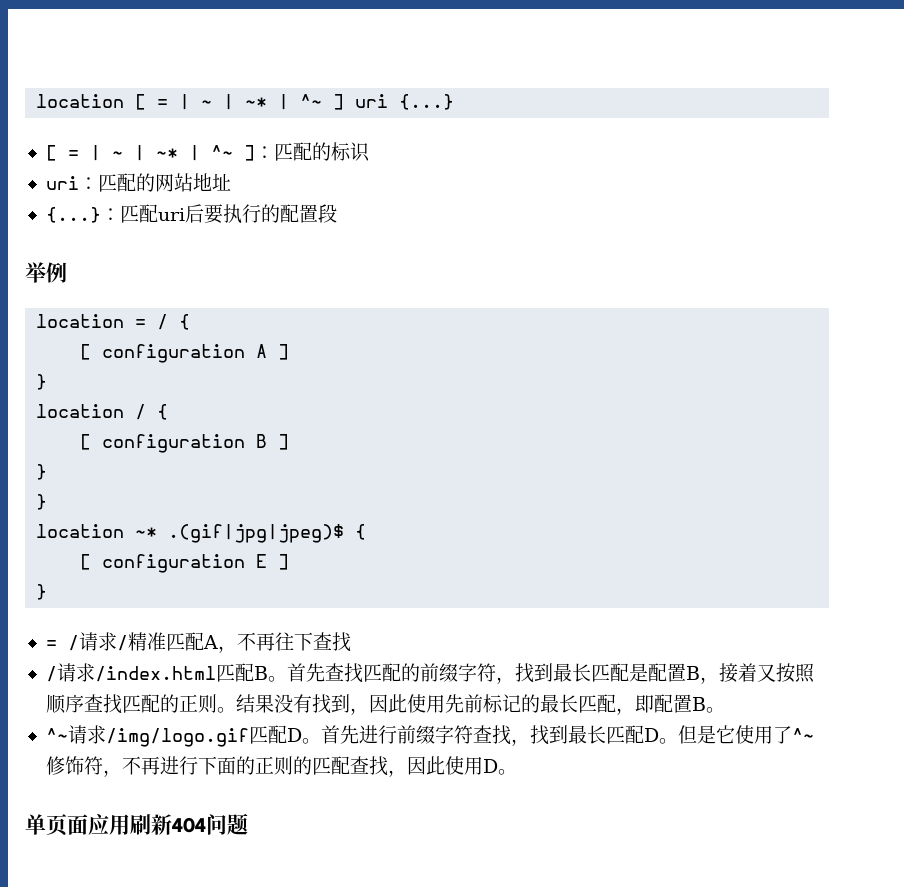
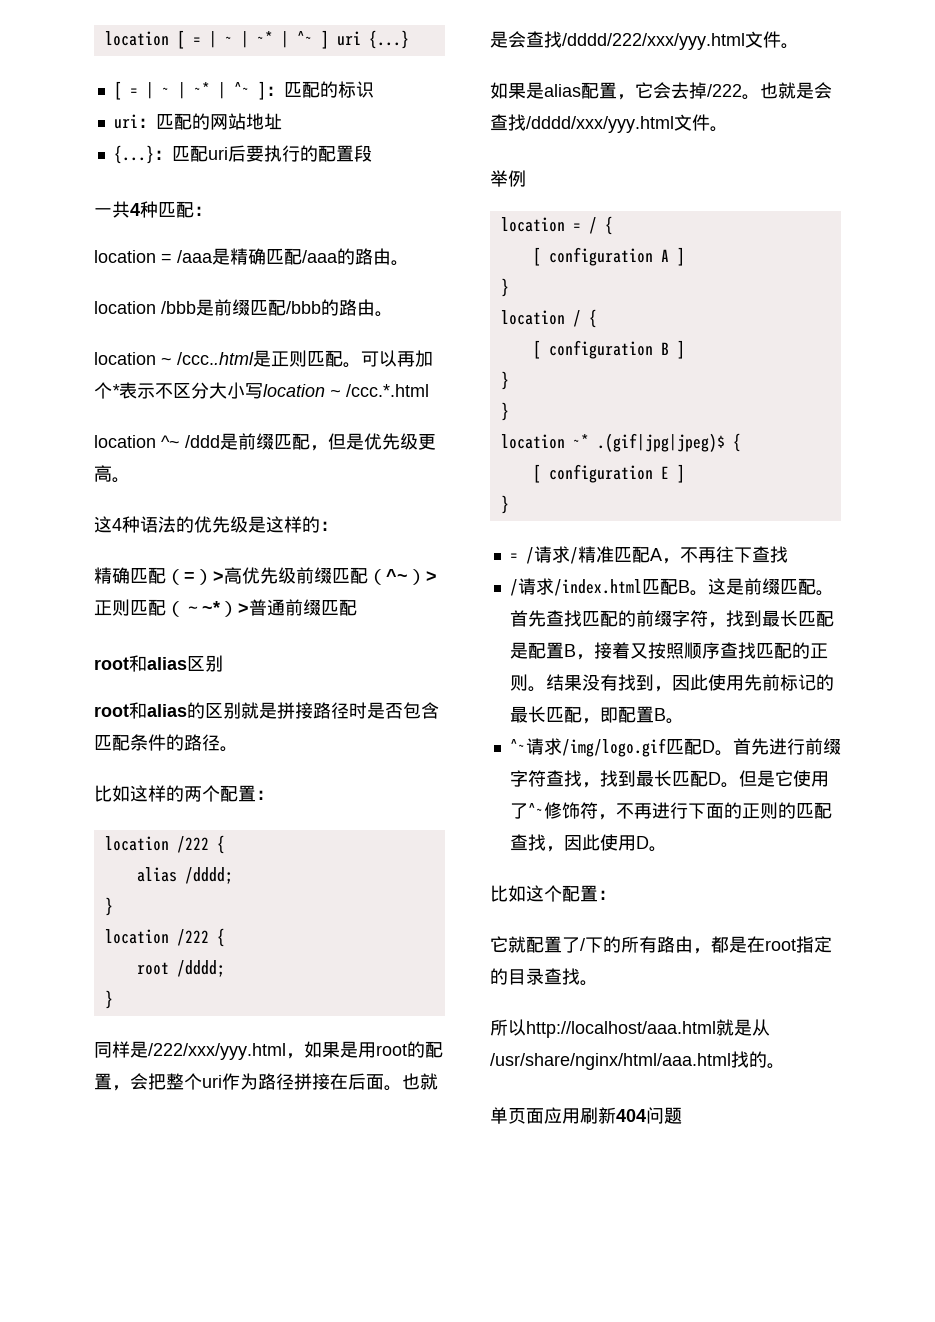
(337, 213) none -> [94,201,212,218] [94,248,409,266] [94,299,393,317] [94,350,433,368] [94,382,429,399] [94,433,436,451] [94,465,130,483] [94,516,338,533] [94,567,437,585] [94,599,357,617] [94,655,223,672] [94,702,439,719] [94,734,238,752] [94,785,274,802] [104,835,225,854] [136,867,233,884] [104,897,113,916] [104,928,225,947] [136,960,225,977] [104,990,113,1009] [94,1041,443,1060] [94,1073,438,1091] [490,31,799,50] [490,82,832,100] [490,114,728,133] // 一共4种匹配： // location = /aaa是精确匹配/aaa的路由。 // location /bbb是前缀匹配/bbb的路由。 // location ~ /ccc..html是正则匹配。可以再加个*表示不区分大小写location ~ /ccc.*.html // location ^~ /ddd是前缀匹配，但是优先级更高。 // 这4种语法的优先级是这样的： // 精确匹配（=）>高优先级前缀匹配（^~）>正则匹配（～~*）>普通前缀匹配 // root和alias区别 // root和alias的区别就是拼接路径时是否包含匹配条件的路径。 // 比如这样的两个配置： // location /222 { // alias /dddd; // } // location /222 { // root /dddd; // } // 同样是/222/xxx/yyy.html，如果是用root的配置，会把整个uri作为路径拼接在后面。也就是会查找/dddd/222/xxx/yyy.html文件。 // 如果是alias配置，它会去掉/222。也就是会查找/dddd/xxx/yyy.html文件。
(287, 679) none -> [707,578,834,596] 这是前缀匹配。
(517, 772) none -> [490,885,616,902] [490,936,832,954] [490,968,598,986] [490,1019,770,1038] [490,1051,785,1070] // 比如这个配置： // 它就配置了/下的所有路由，都是在root指定的目录查找。 // 所以http://localhost/aaa.html就是从/usr/share/nginx/html/aaa.html找的。

